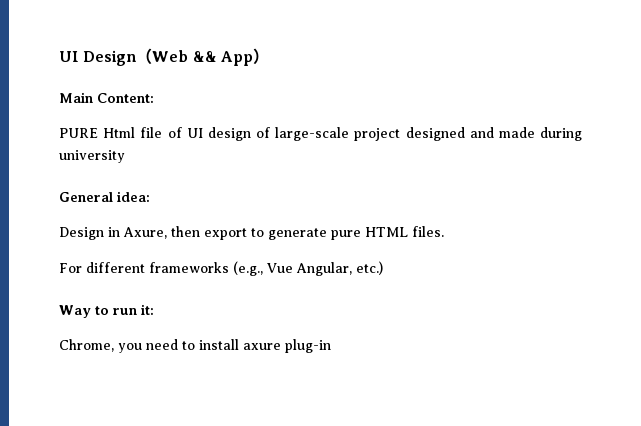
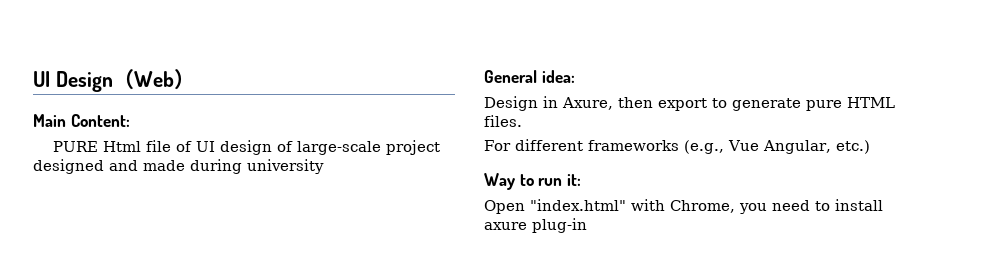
[192,51,253,66] && App -> (174, 79) none
(154, 309) none -> [484,199,665,214] Open "index.html" with

